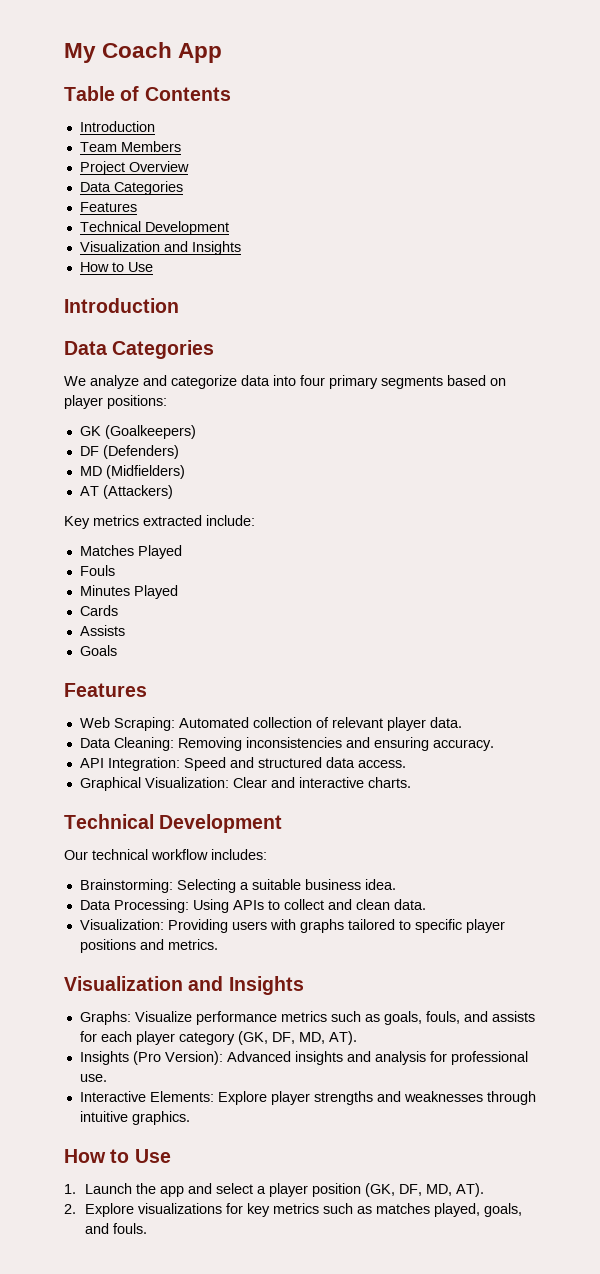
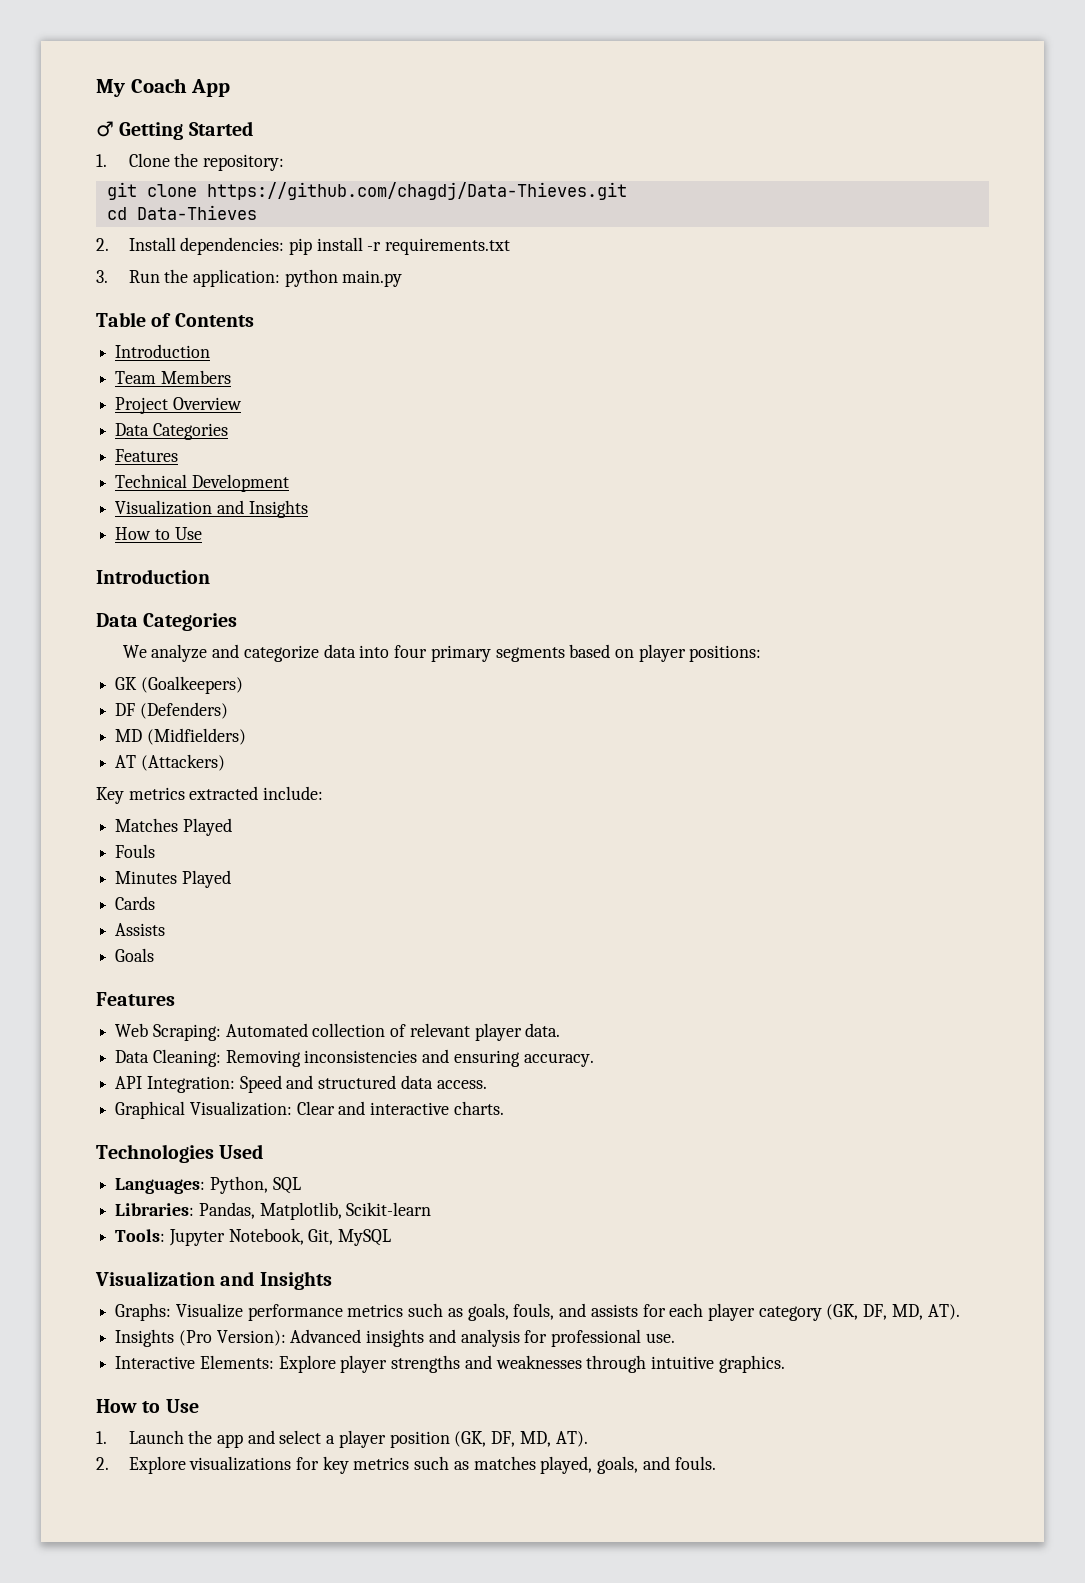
(223, 53) none -> [96,121,253,140] [96,153,284,171] [106,182,627,200] [106,205,257,220] [96,237,511,255] [96,269,403,287] // ♂ Getting Started // 1. Clone the repository: // git clone https://github.com/chagdj/Data-Thieves.git // cd Data-Thieves // 2. Install dependencies: pip install -r requirements.txt // 3. Run the application: python main.py
[64,814,283,833] [64,849,267,860] [79,879,396,893] [79,899,426,913] [79,919,505,933] [79,939,218,953] Technical Development // Our technical workflow includes: // Brainstorming: Selecting a suitable business idea. // Data Processing: Using APIs to collect and clean data. // Visualization: Providing users with graphs tailored to specific player positions and metrics. -> [96,1144,264,1163] [115,1176,301,1194] [115,1202,432,1220] [115,1228,392,1246] Technologies Used // Languages: Python, SQL // Libraries: Pandas, Matplotlib, Scikit-learn // Tools: Jupyter Notebook, Git, MySQL

